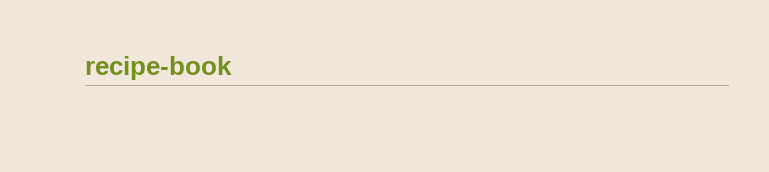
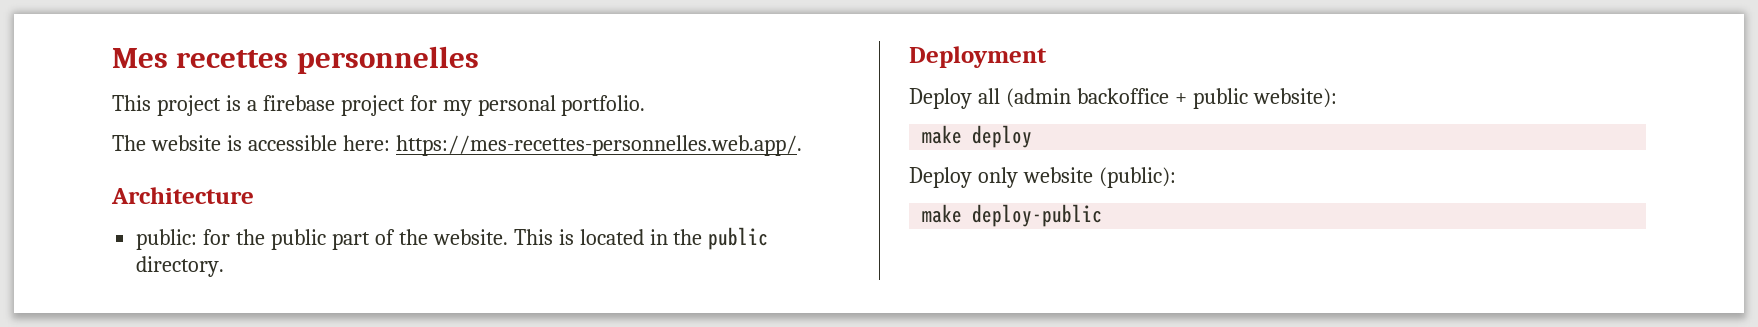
[85,56,232,80] recipe-book -> [112,46,479,74] [112,95,646,116] [112,135,802,156] [111,187,254,204] [136,227,769,250] [136,256,225,277] [909,46,1047,68] [909,88,1337,109] [922,125,1033,148] [909,167,1176,188] [922,204,1103,227] Mes recettes personnelles // This project is a firebase project for my personal portfolio. // The website is accessible here: https://mes-recettes-personnelles.web.app/. // Architecture // public: for the public part of the website. This is located in the public directory. // Deployment // Deploy all (admin backoffice + public website): // make deploy // Deploy only website (public): // make deploy-public

